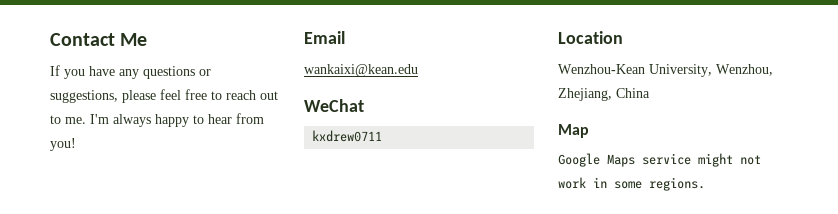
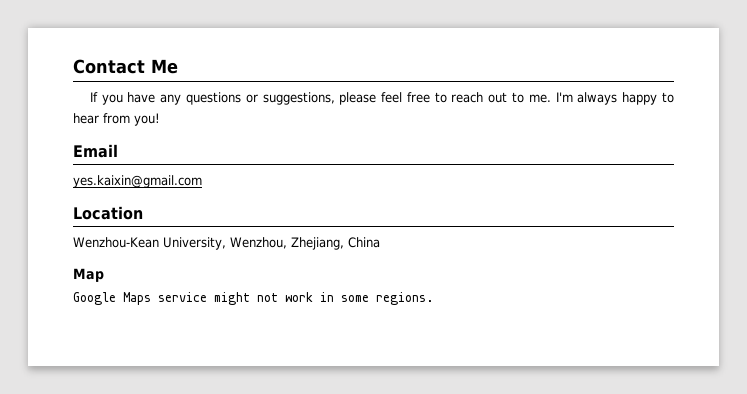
[304,64,418,77] [304,99,364,112] [312,130,383,142] wankaixi@kean.edu // WeChat // kxdrew0711 -> [73,175,202,188] yes.kaixin@gmail.com

